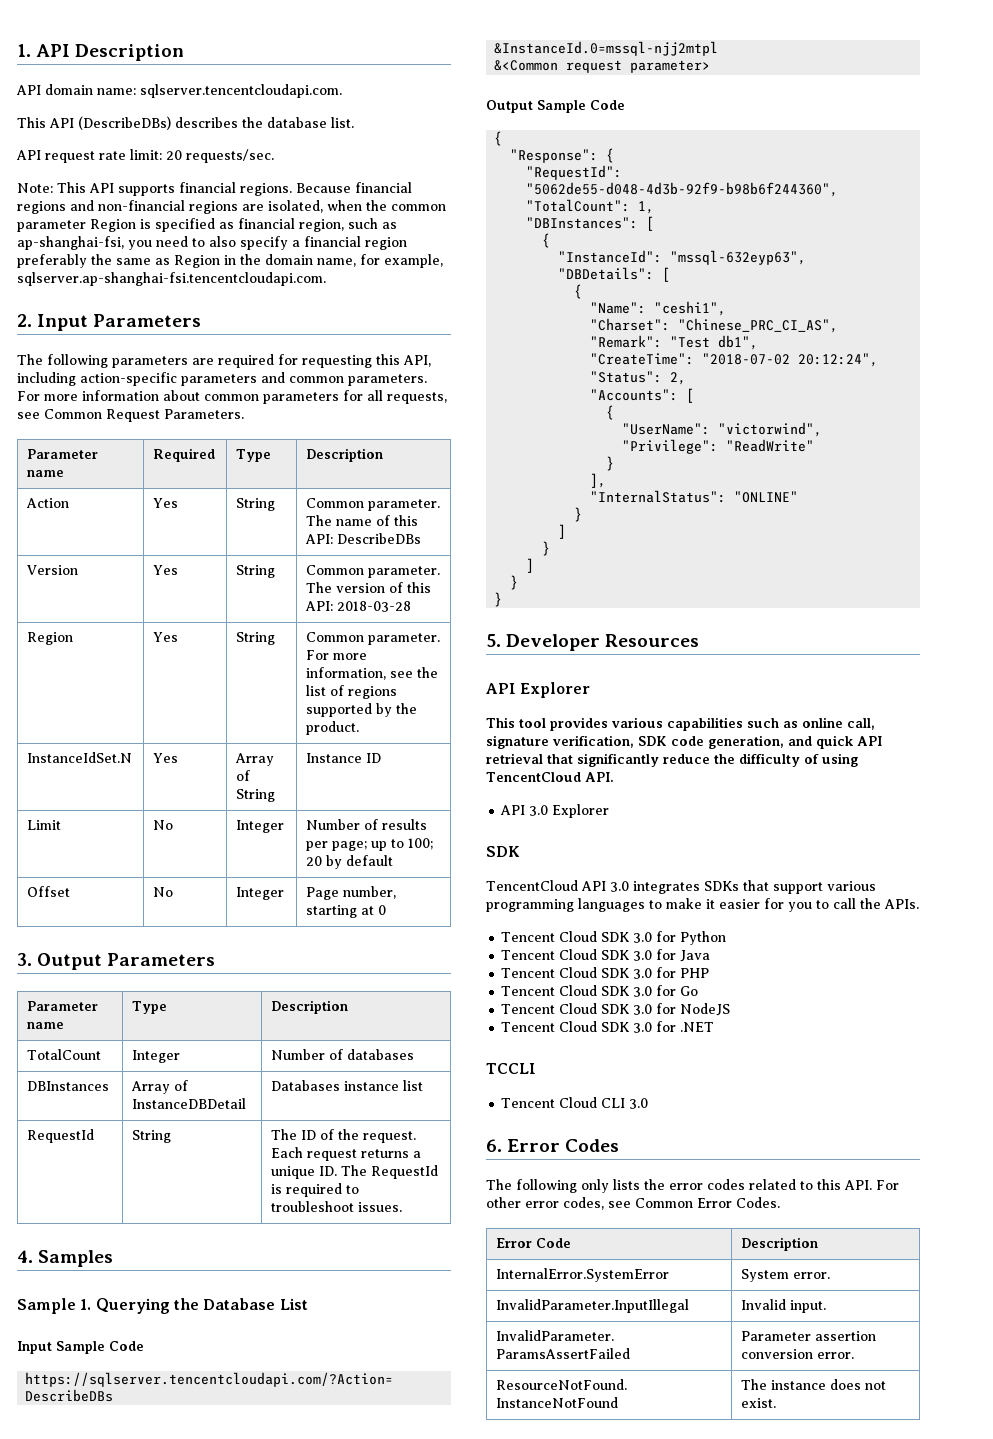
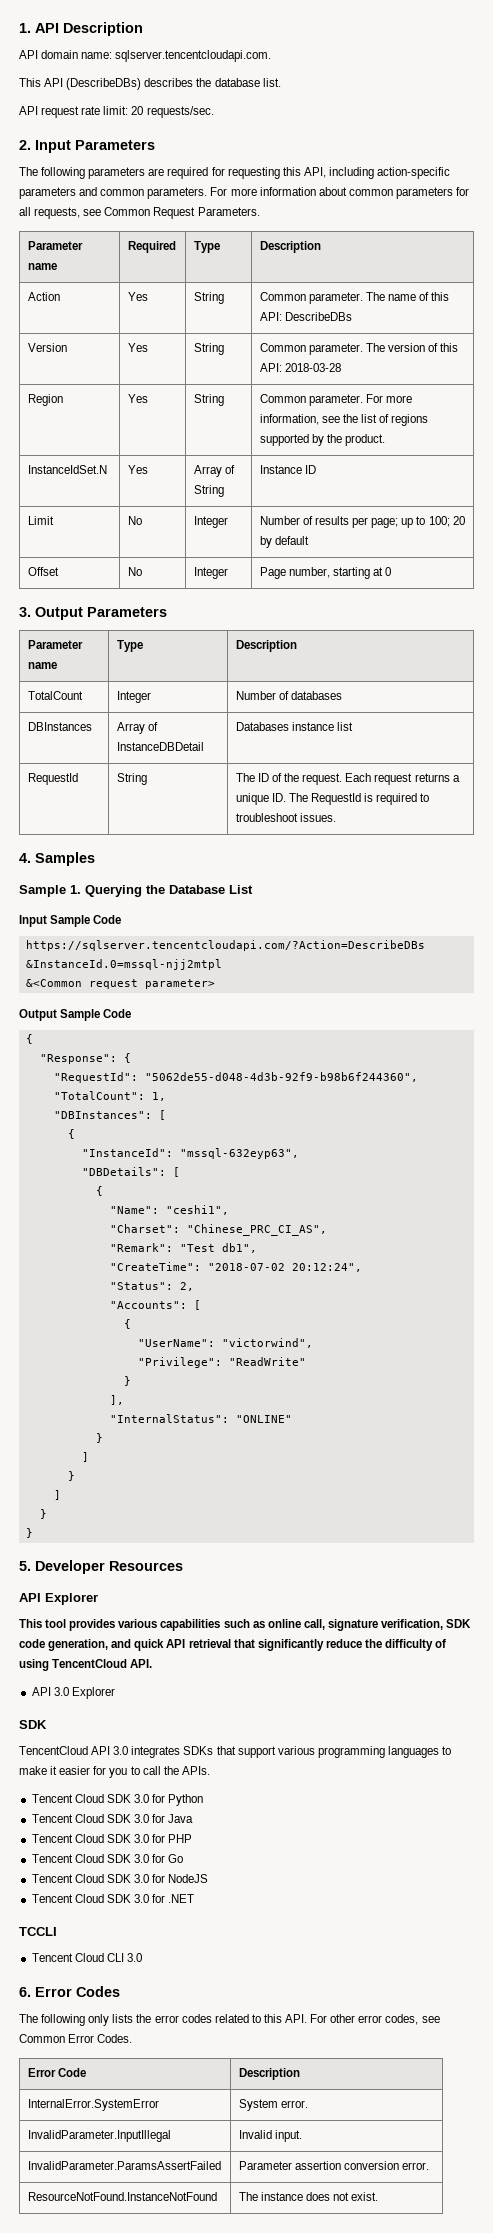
[17,182,412,196] [17,200,446,214] [17,218,397,232] [17,236,407,250] [17,254,443,268] [17,272,326,286] // Note: This API supports financial regions. Because financial regions and non-financial regions are isolated, when the common parameter Region is specified as financial region, such as ap-shanghai-fsi, you need to also specify a financial region preferably the same as Region in the domain name, for example, sqlserver.ap-shanghai-fsi.tencentcloudapi.com. -> (214, 112) none

